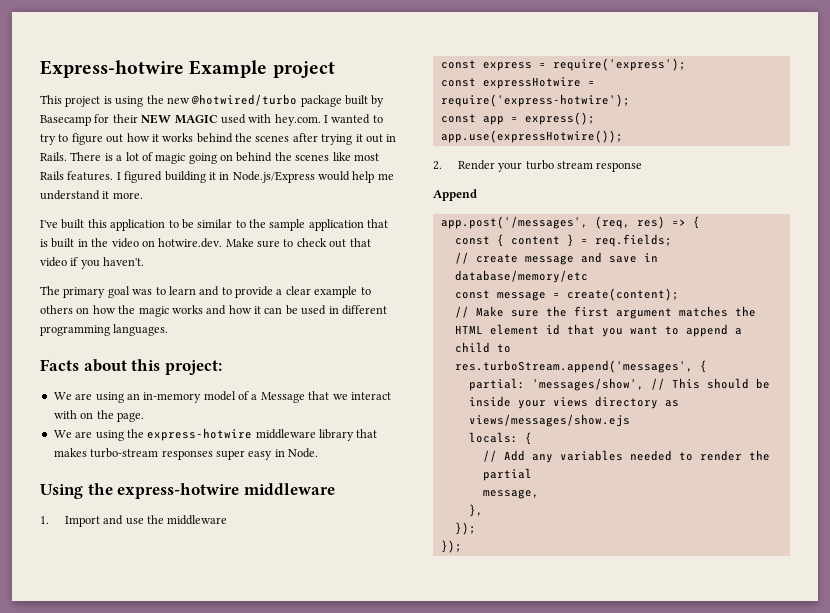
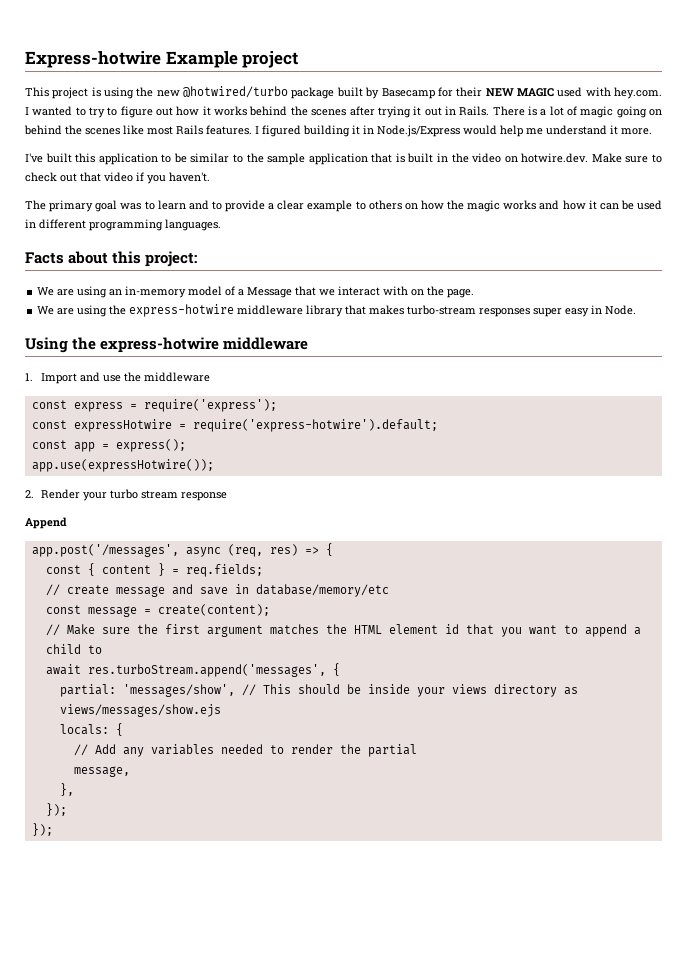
[440,94,630,107] require('express-hotwire'); -> [192,419,438,432] require('express-hotwire').default;
(588, 222) none -> [185,547,221,557] async
(511, 348) none -> [45,664,81,675] await

